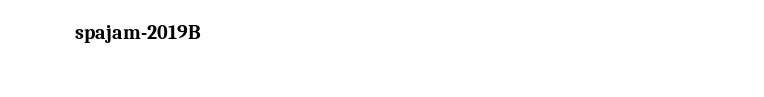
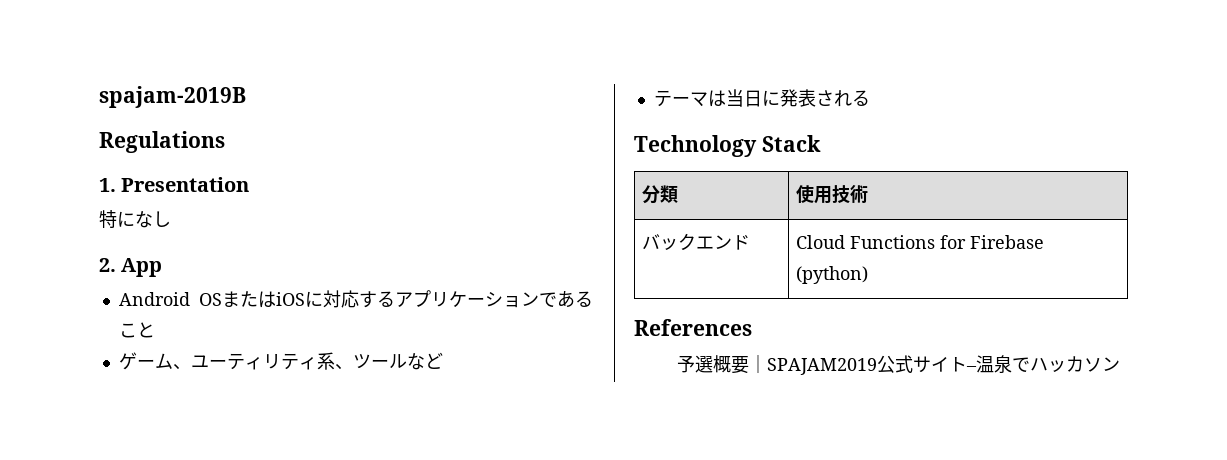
(201, 34) none -> [99,131,225,153] [99,177,250,192] [99,210,171,228] [99,258,163,277] [118,290,593,308] [118,322,155,338] [118,352,443,370] [653,89,870,107] [634,135,821,157] [642,185,679,204] [796,184,869,204] [642,233,751,251] [796,235,1045,249] [796,266,869,284] [634,319,752,336] [676,355,1120,375] // Regulations // 1. Presentation // 特になし // 2. App // Android OSまたはiOSに対応するアプリケーションであること // ゲーム、ユーティリティ系、ツールなど // テーマは当日に発表される // Technology Stack // 分類 | 使用技術 // バックエンド | Cloud Functions for Firebase (python) // References // 予選概要｜SPAJAM2019公式サイト–温泉でハッカソン

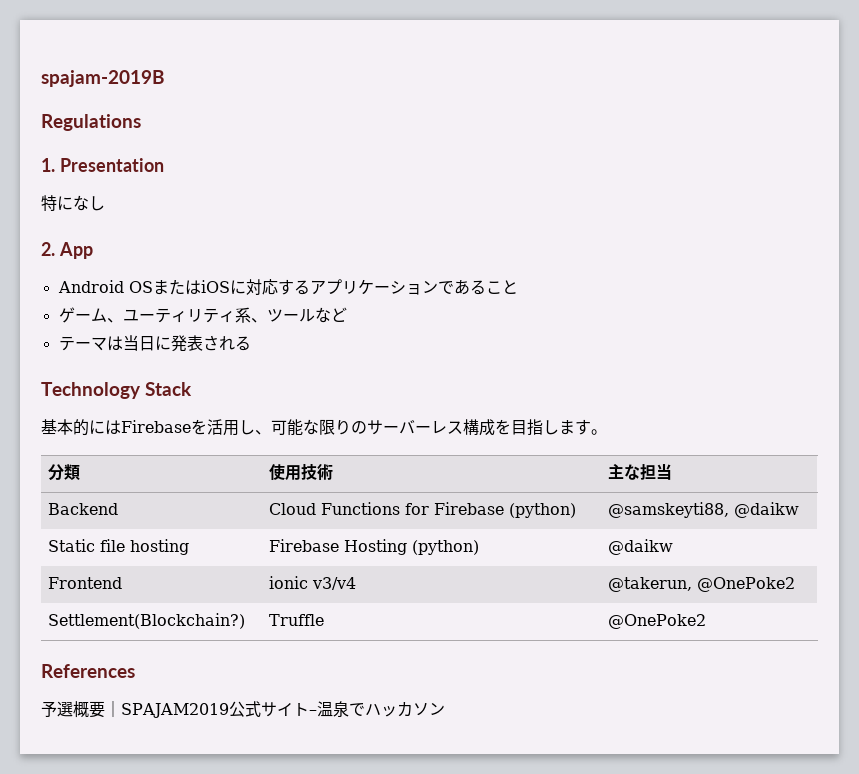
(821, 143) none -> [41,419,607,436] // 基本的にはFirebaseを活用し、可能な限りのサーバーレス構成を目指します。
[642,233,751,251] // バックエンド -> [607,463,672,480] [47,503,118,515] | 主な担当 // Backend
(869, 275) none -> [607,502,799,518] [47,539,189,555] [268,539,479,555] [607,539,673,555] [47,577,122,589] [268,576,356,590] [607,577,795,592] [47,613,245,629] [268,614,324,626] [607,614,706,629] | @samskeyti88, @daikw // Static file hosting | Firebase Hosting (python) | @daikw // Frontend | ionic v3/v4 | @takerun, @OnePoke2 // Settlement(Blockchain?) | Truffle | @OnePoke2

